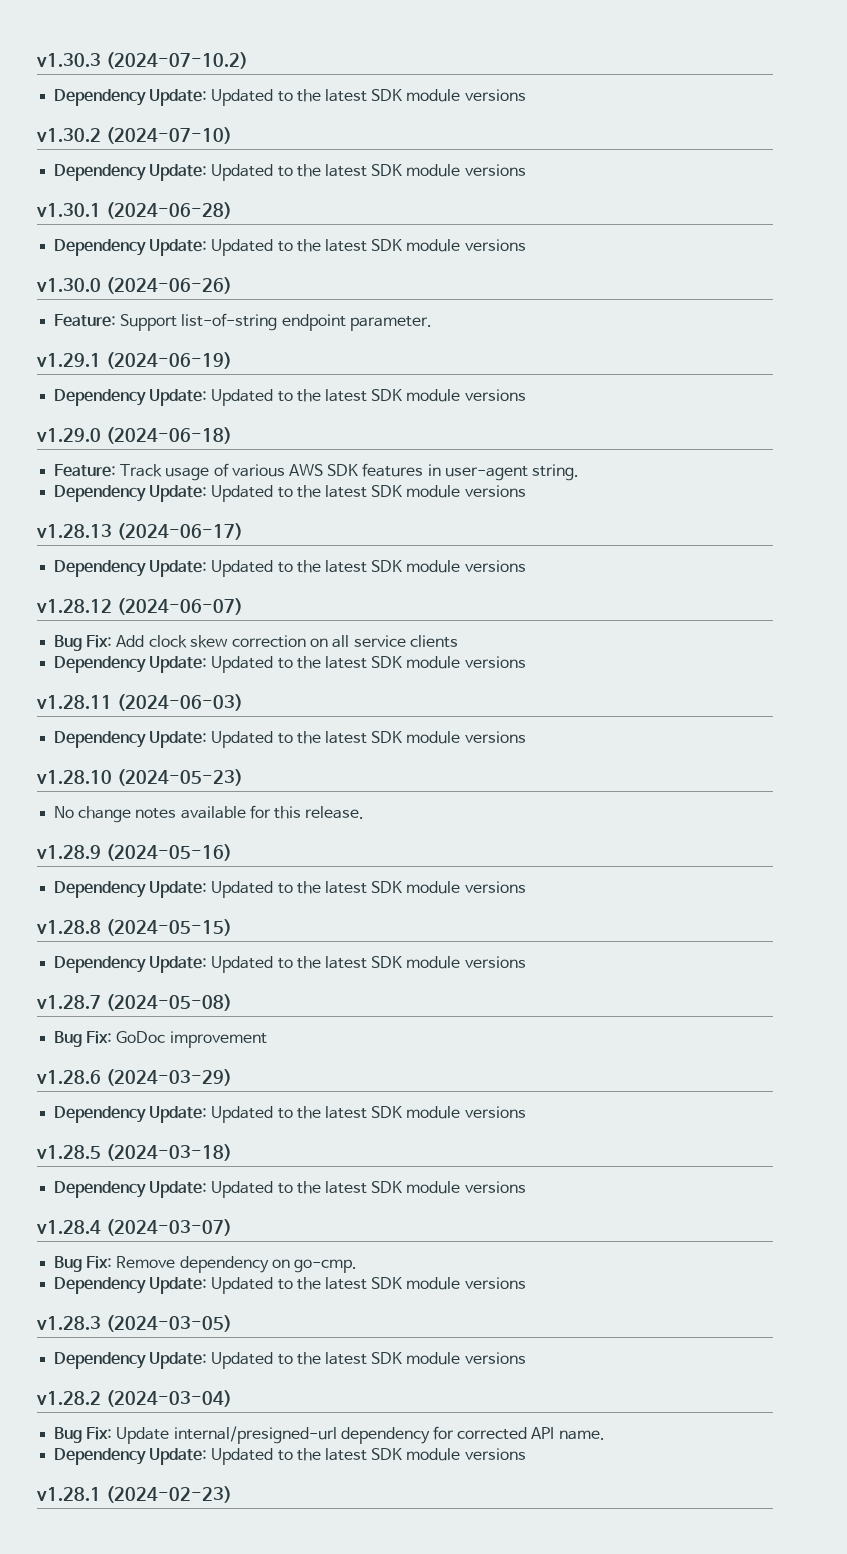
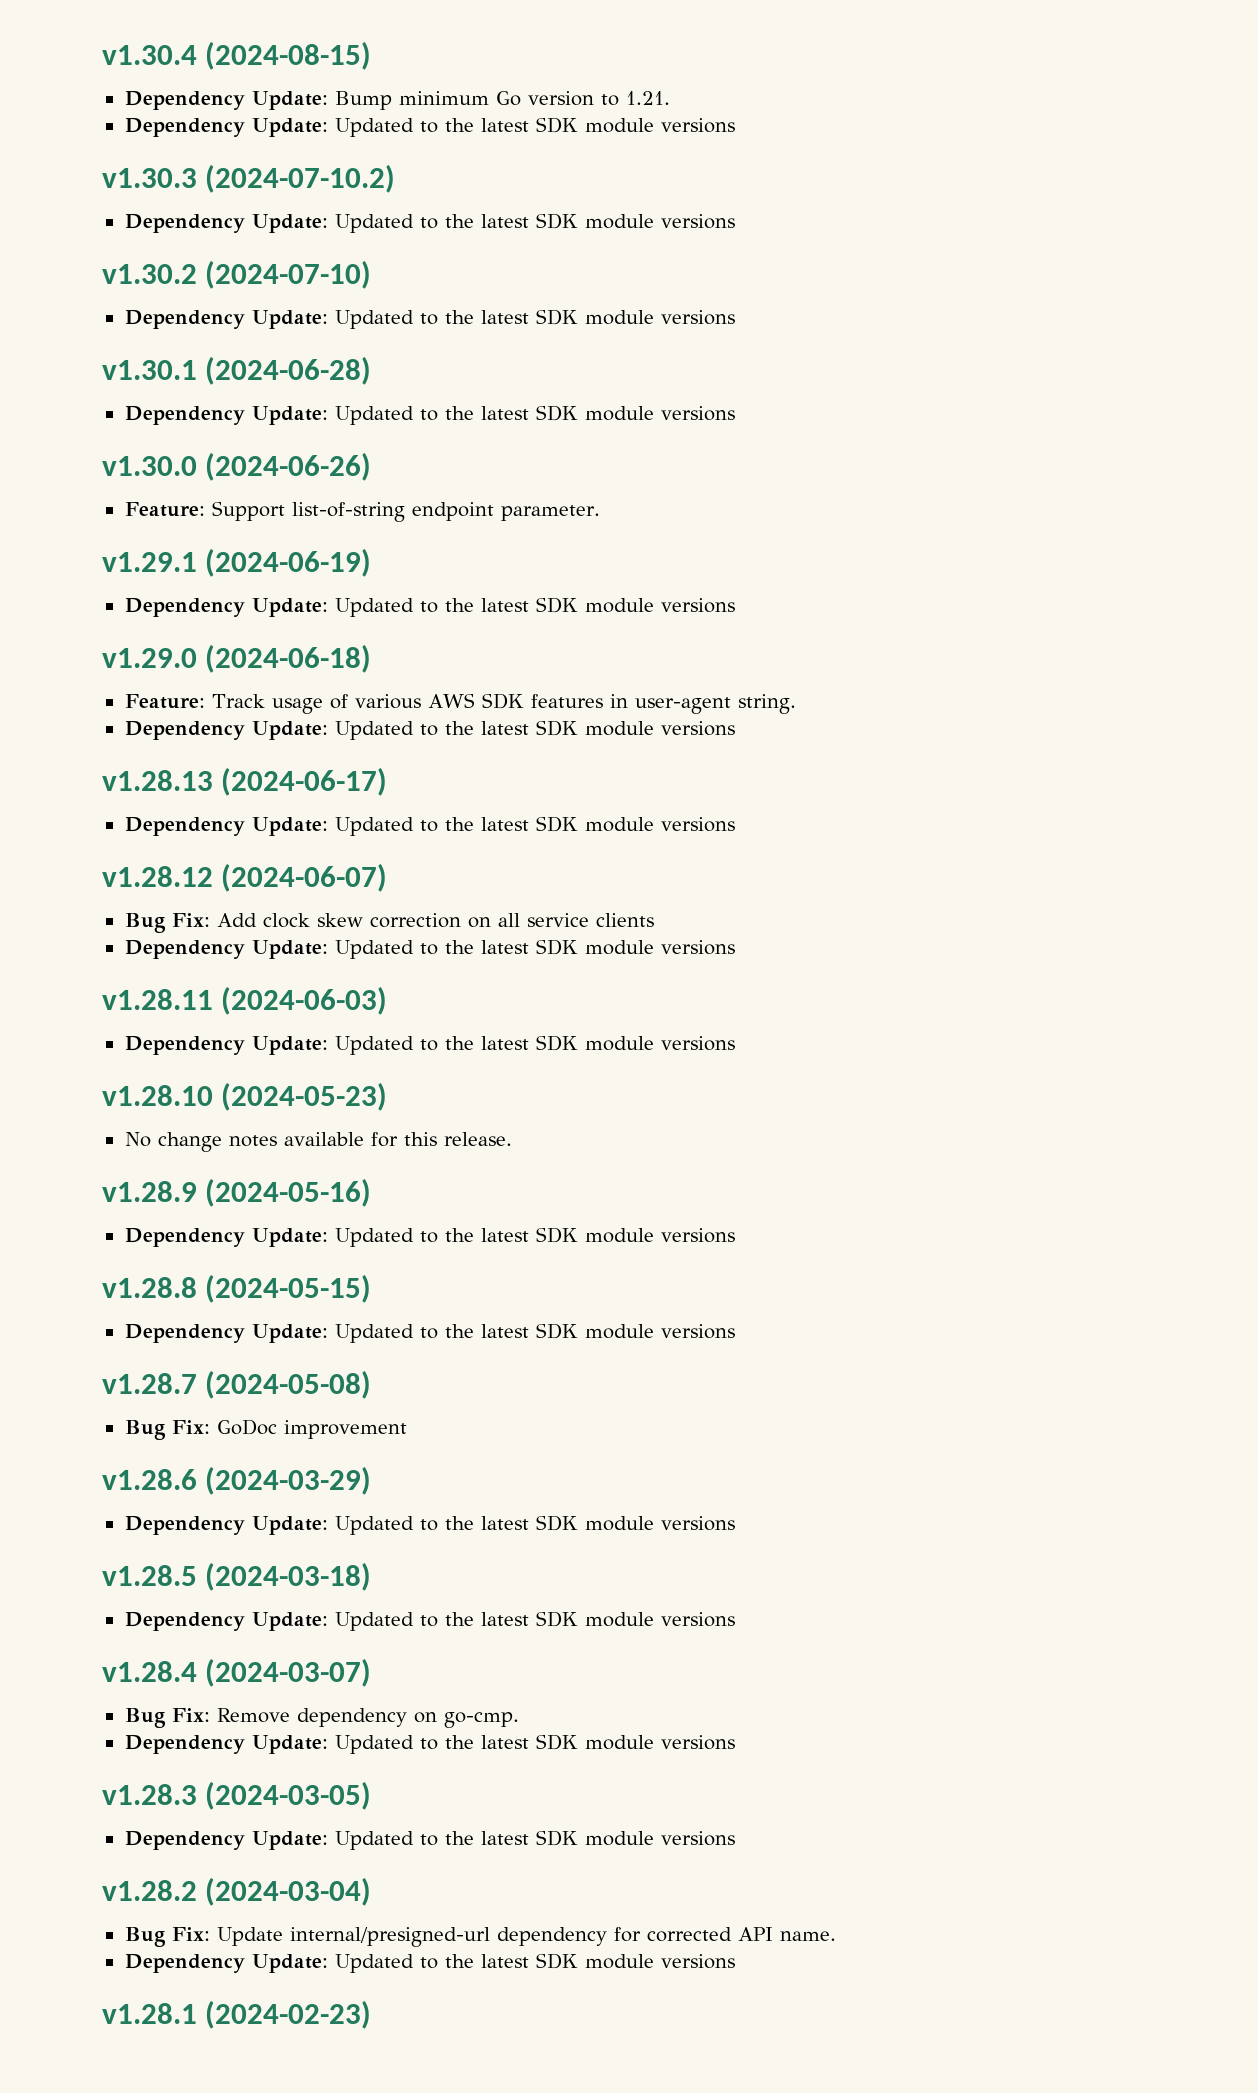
(36, 60) none -> [102,41,372,70] [124,91,670,110] [124,117,735,137] v1.30.4 (2024-08-15) // Dependency Update: Bump minimum Go version to 1.21. // Dependency Update: Updated to the latest SDK module versions //

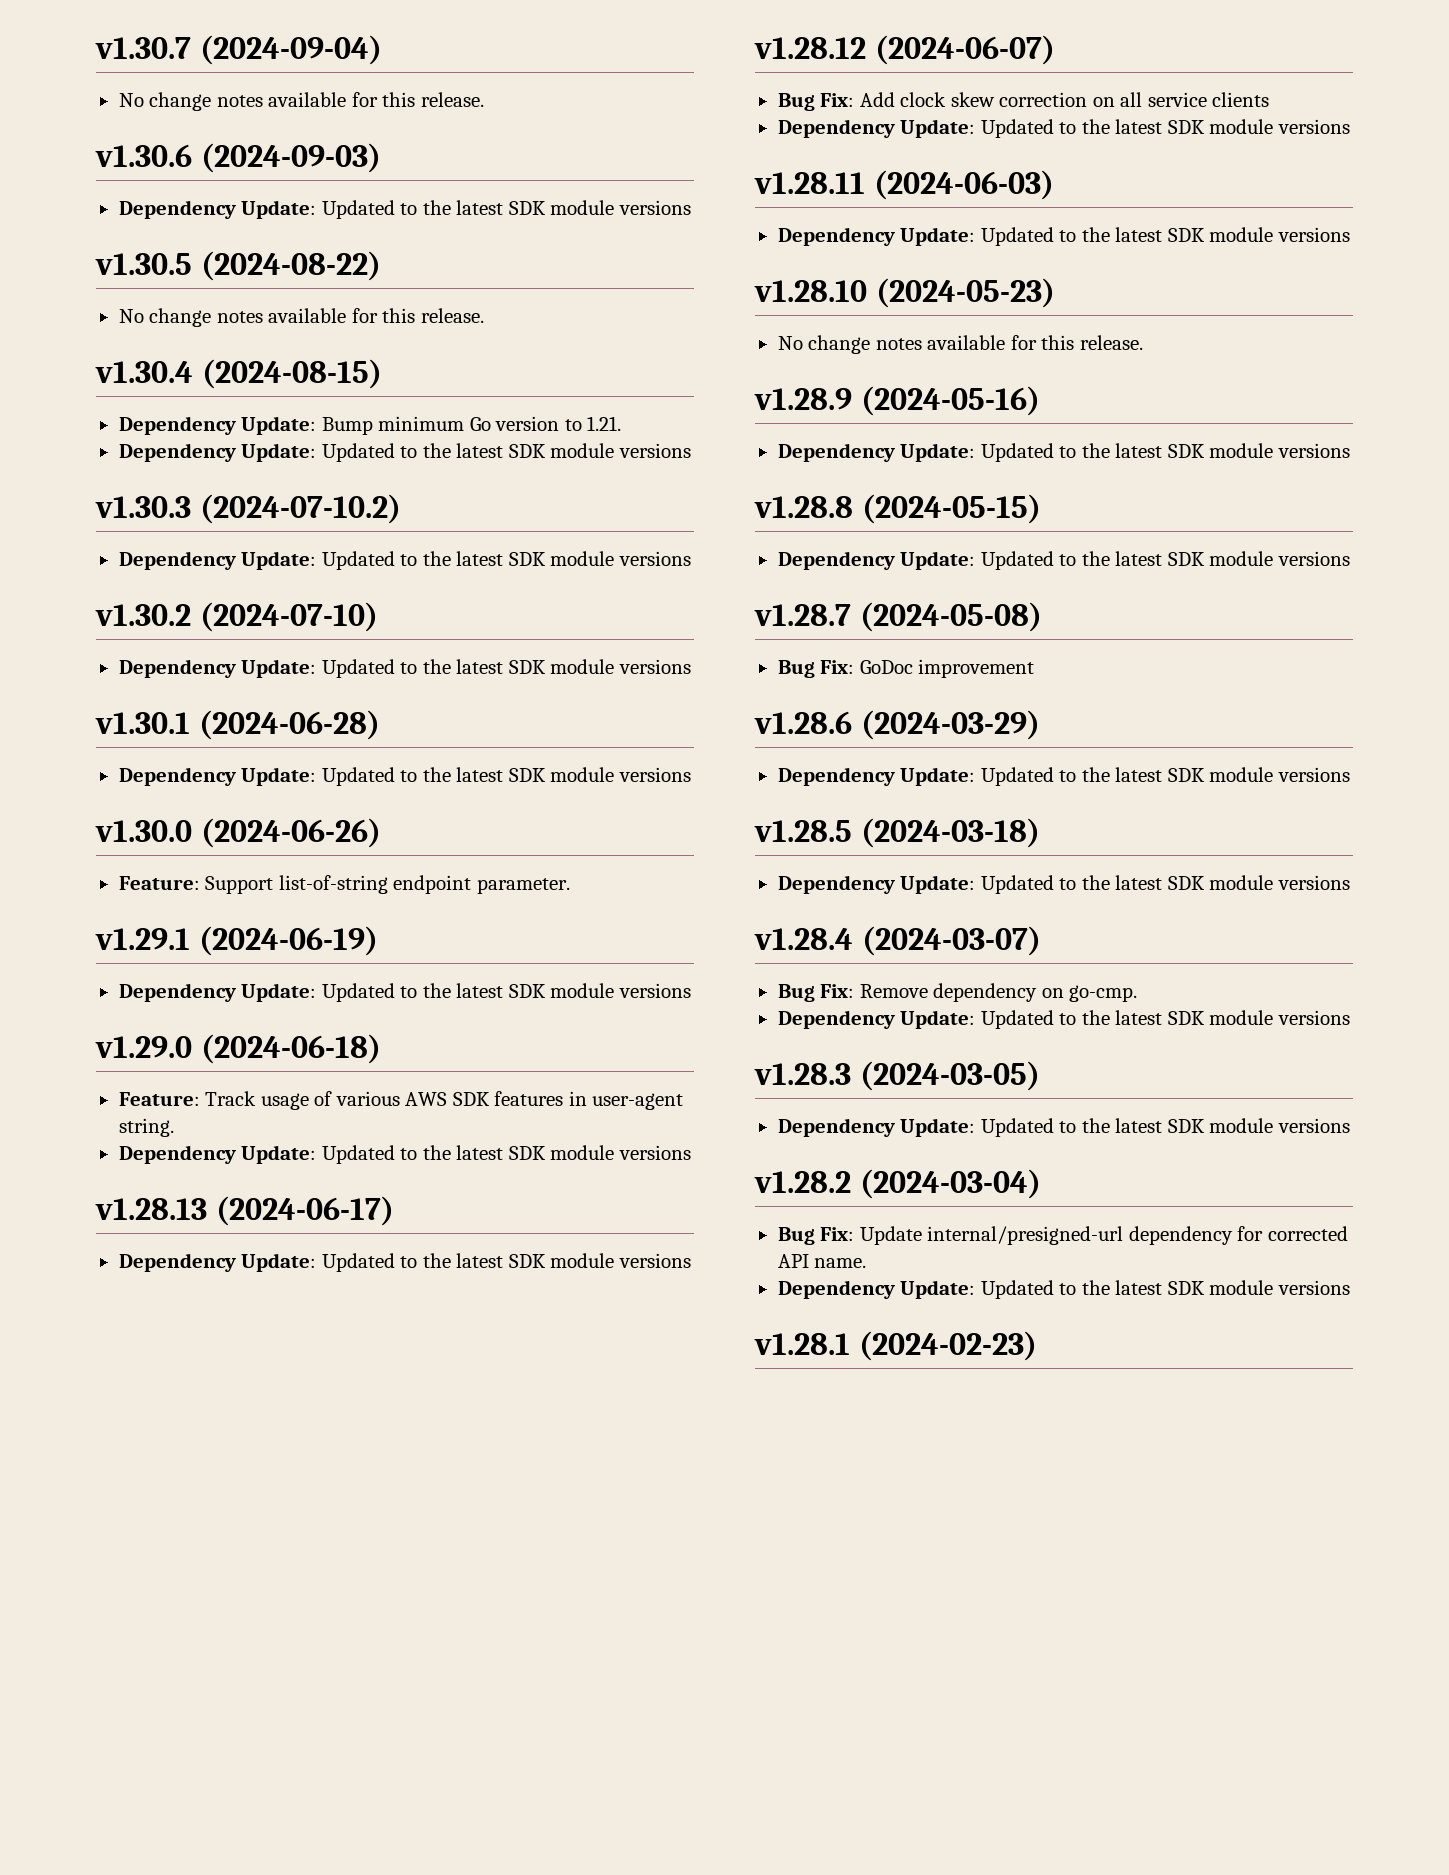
(102, 55) none -> [95,35,382,65] [118,92,484,111] [95,143,381,173] [118,200,691,219] [95,251,381,281] [118,308,484,327] v1.30.7 (2024-09-04) // No change notes available for this release. // v1.30.6 (2024-09-03) // Dependency Update: Updated to the latest SDK module versions // v1.30.5 (2024-08-22) // No change notes available for this release. //

